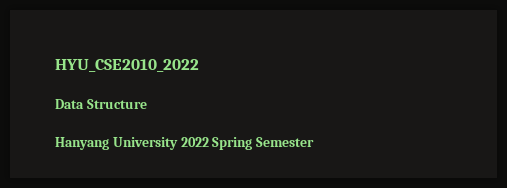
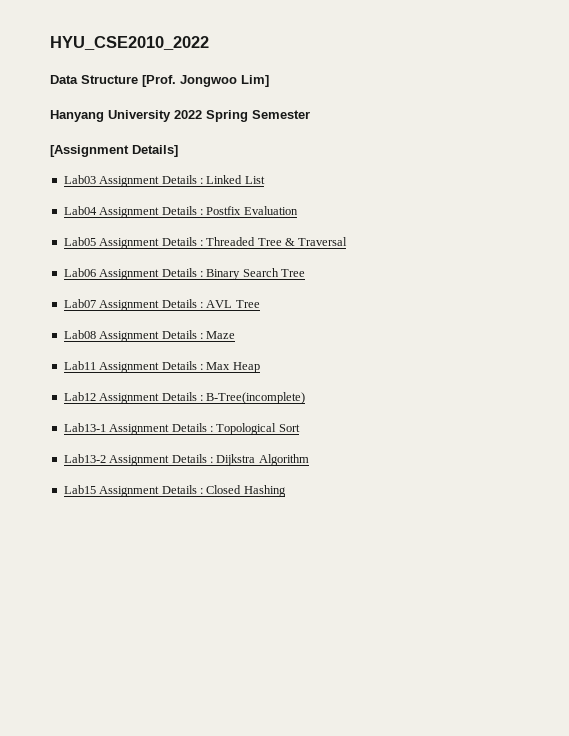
(147, 104) none -> [142,75,269,87] [Prof. Jongwoo Lim]
(315, 142) none -> [50,145,178,157] [63,175,265,187] [63,206,298,218] [63,237,348,249] [63,268,305,280] [63,299,260,311] [63,330,236,342] [63,361,260,373] [63,392,306,404] [63,423,300,435] [63,454,309,466] [63,485,286,497] // [Assignment Details] // Lab03 Assignment Details : Linked List // Lab04 Assignment Details : Postfix Evaluation // Lab05 Assignment Details : Threaded Tree & Traversal // Lab06 Assignment Details : Binary Search Tree // Lab07 Assignment Details : AVL Tree // Lab08 Assignment Details : Maze // Lab11 Assignment Details : Max Heap // Lab12 Assignment Details : B-Tree(incomplete) // Lab13-1 Assignment Details : Topological Sort // Lab13-2 Assignment Details : Dijkstra Algorithm // Lab15 Assignment Details : Closed Hashing

